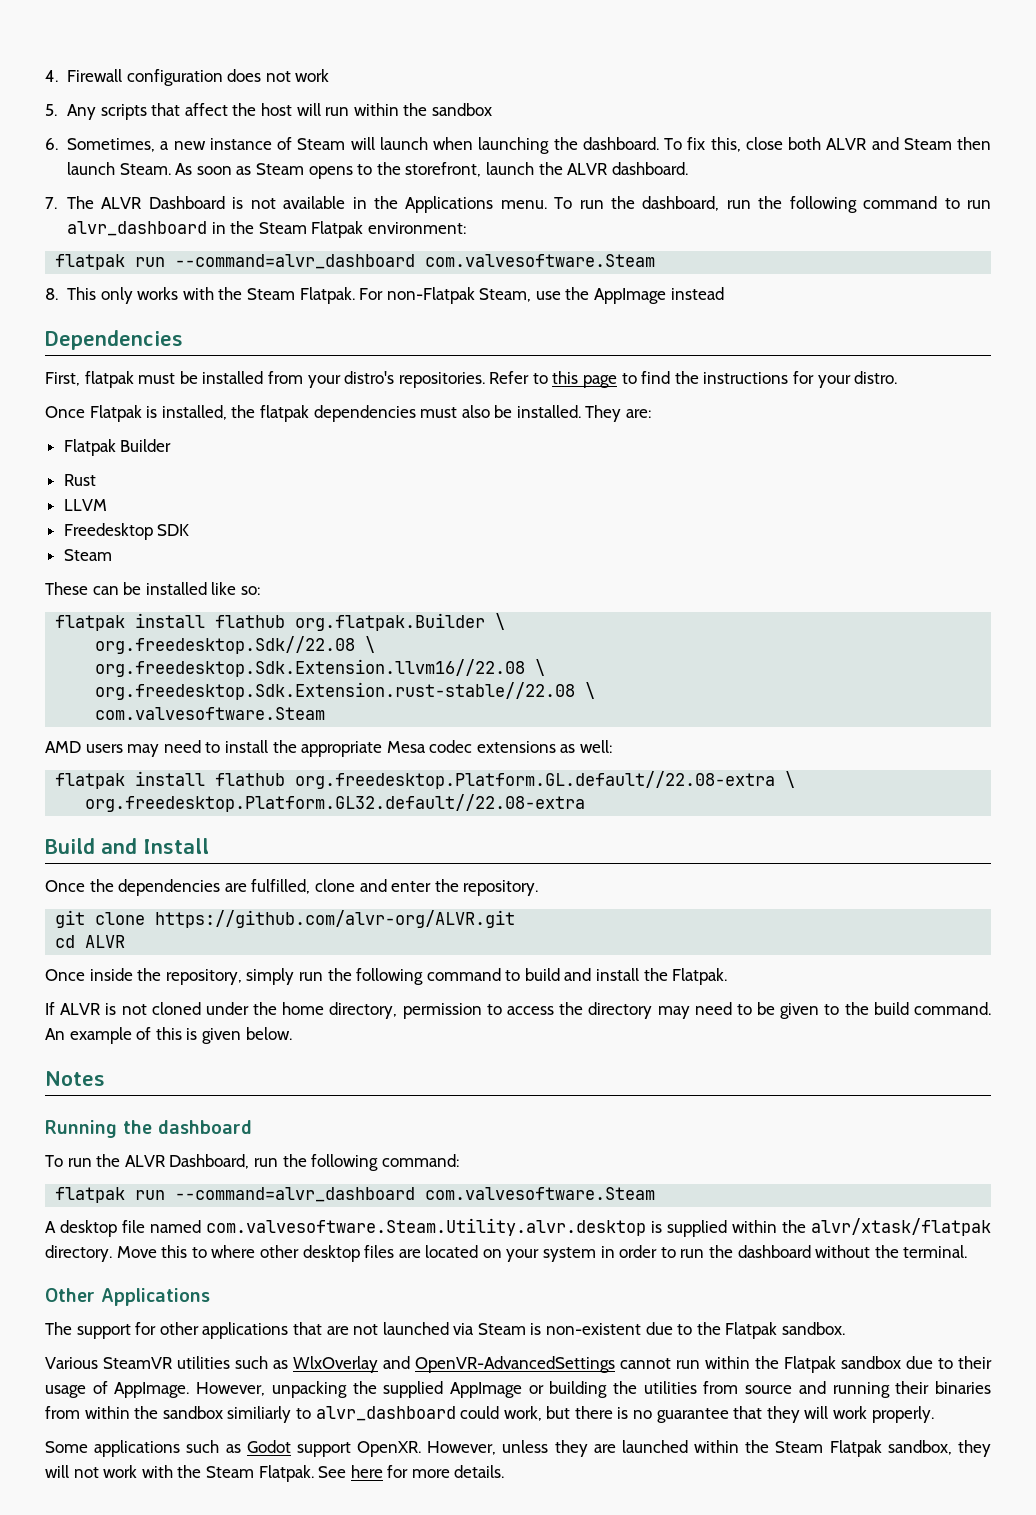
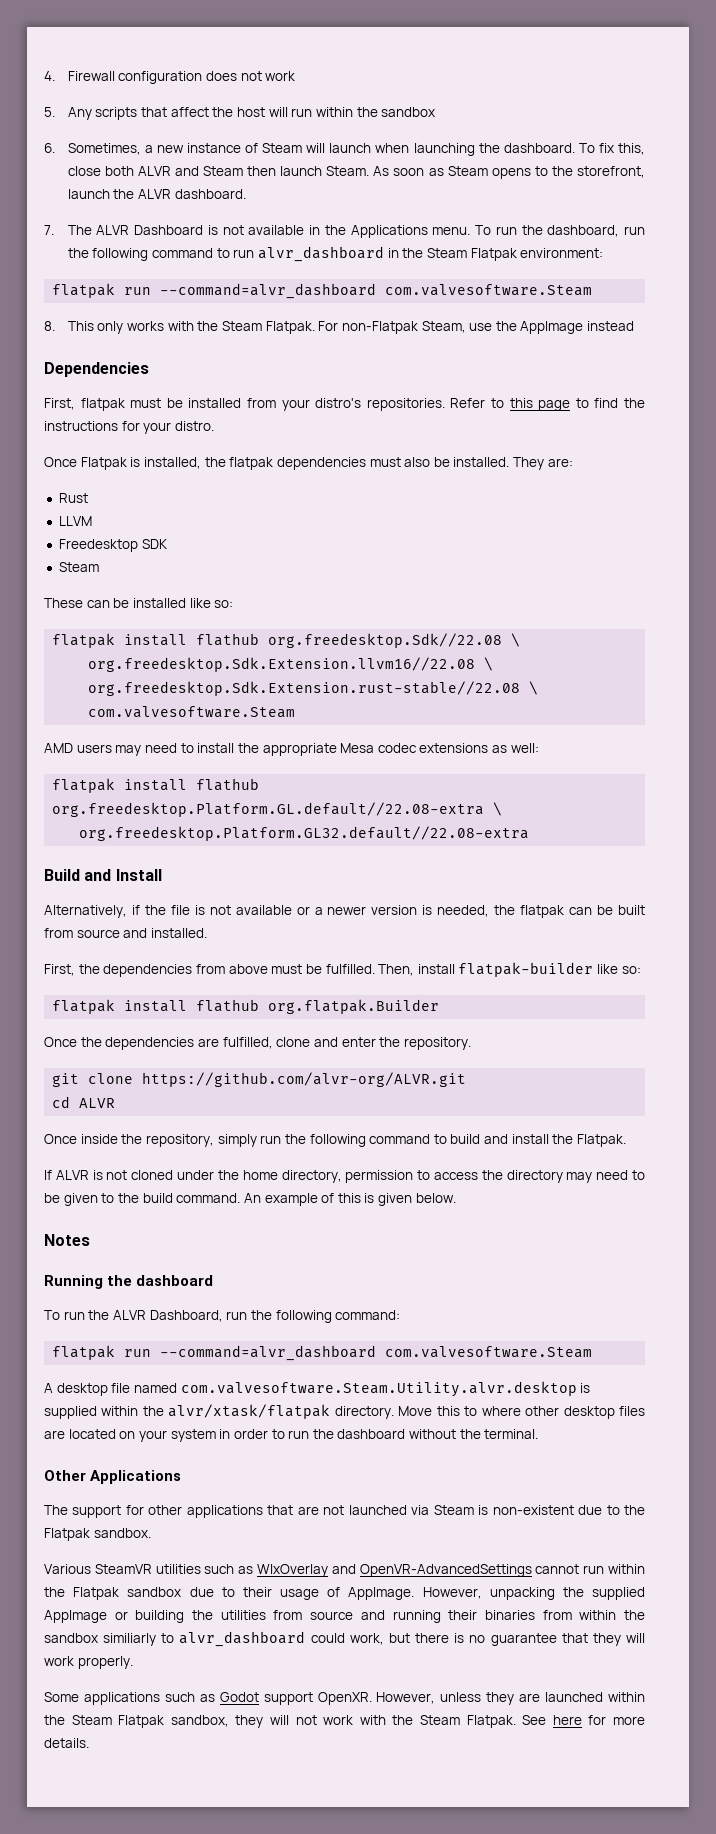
[63,439,172,456] // Flatpak Builder -> (573, 462) none
[295,613,506,631] org.flatpak.Builder \ // -> (260, 639) none
(209, 846) none -> [44,905,646,918] [44,928,207,938] [44,962,641,977] [52,999,440,1014] // Alternatively, if the file is not available or a newer version is needed, the flatpak can be built from source and installed. // First, the dependencies from above must be fulfilled. Then, install flatpak-builder like so: // flatpak install flathub org.flatpak.Builder

